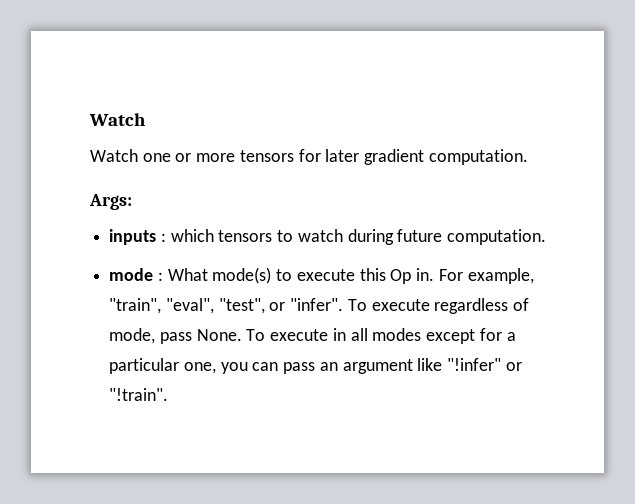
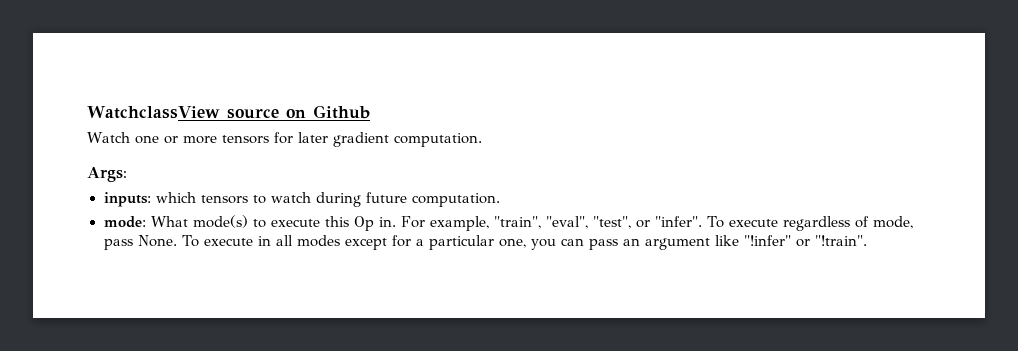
[89,113,146,126] Watch -> [87,105,370,119] WatchclassView source on Github
[109,229,166,245] inputs : -> [103,192,151,207] inputs:
[109,268,163,281] mode : -> [103,216,146,228] mode:

